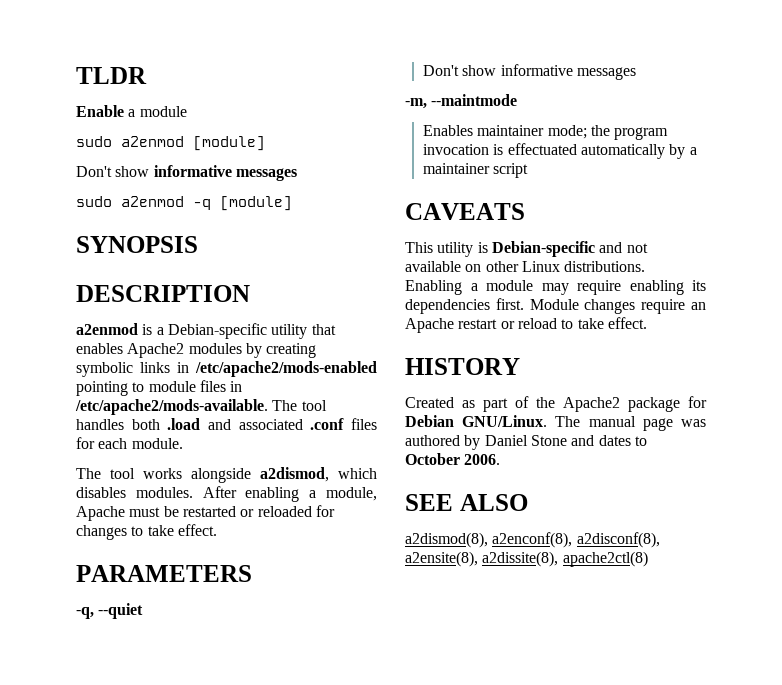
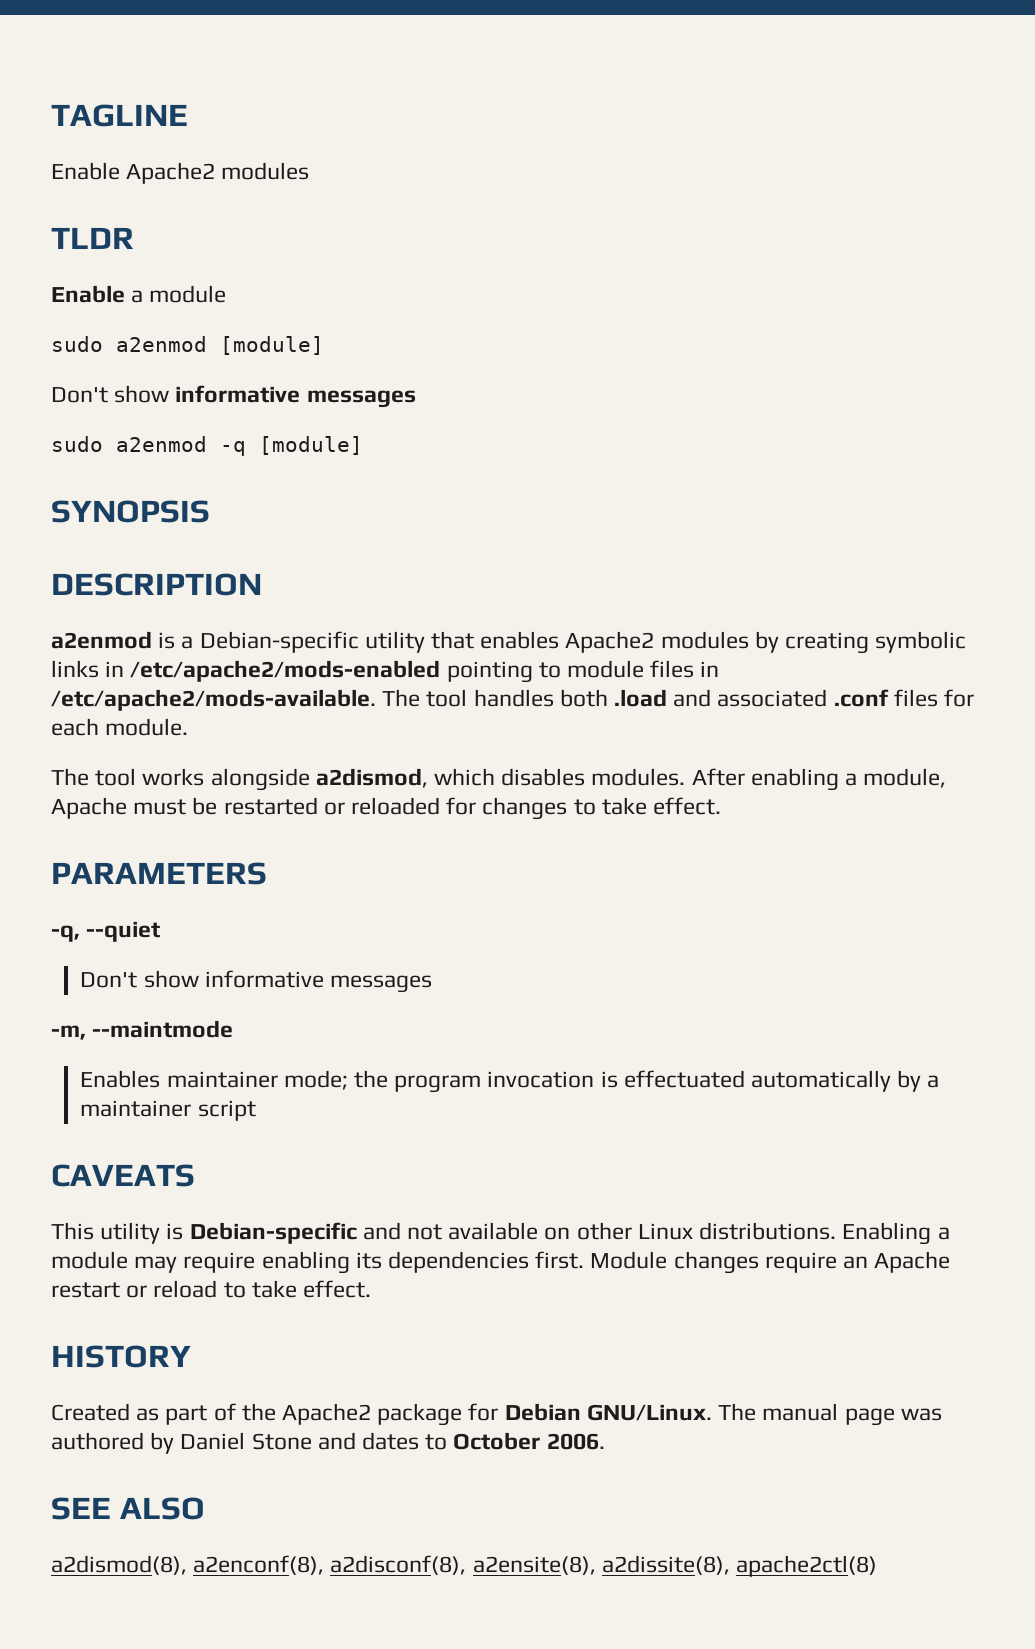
(76, 75) none -> [51,104,188,127] [51,162,310,184] TAGLINE // Enable Apache2 modules //

